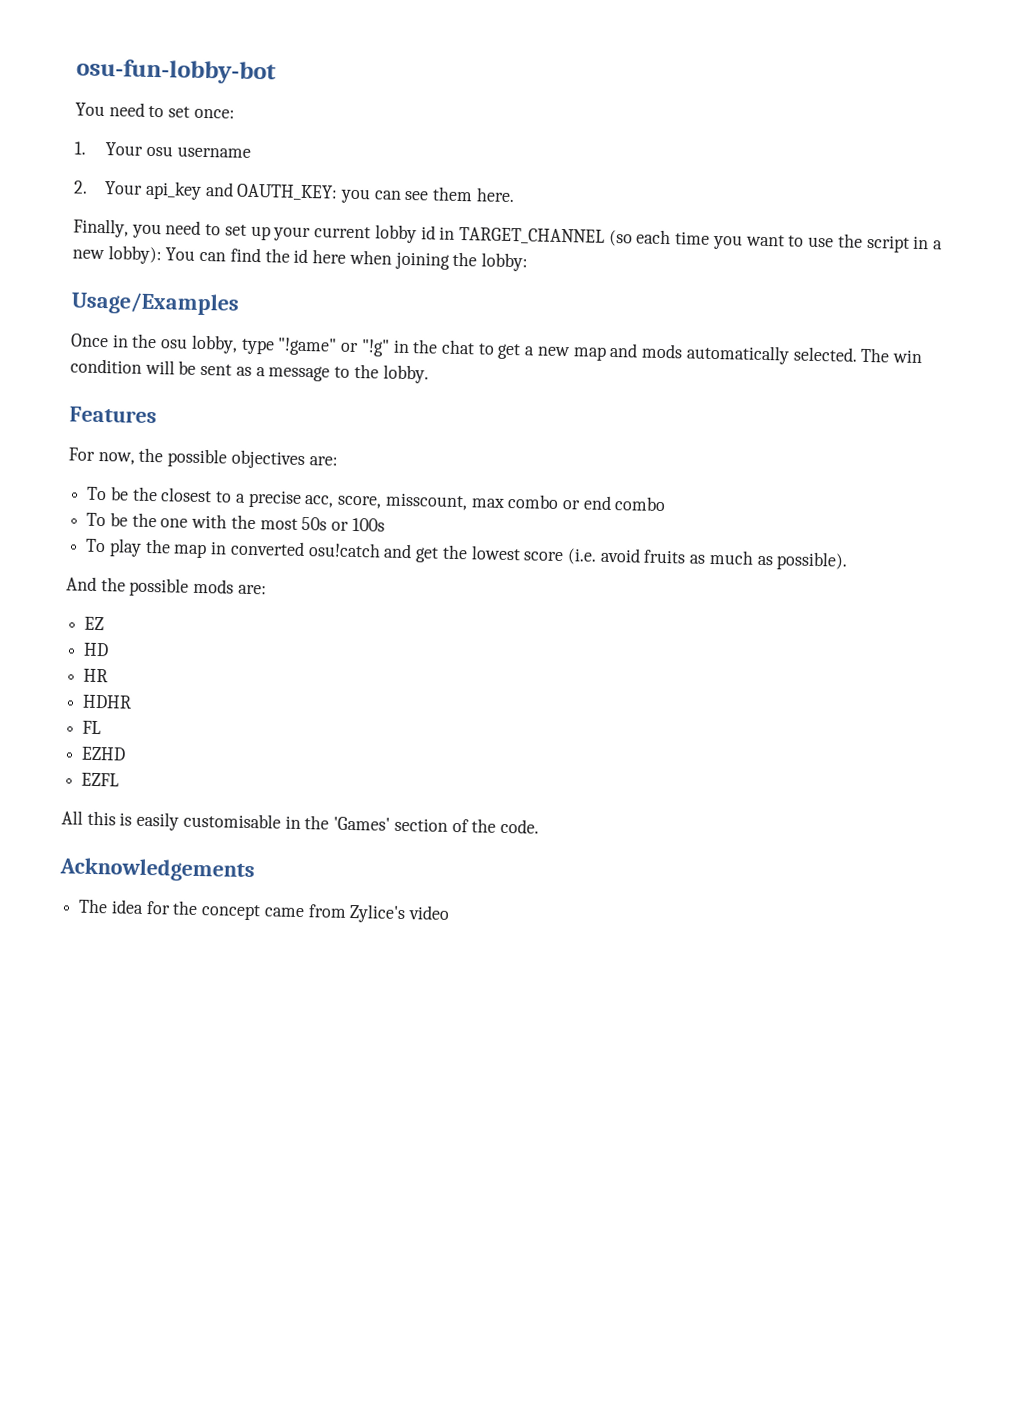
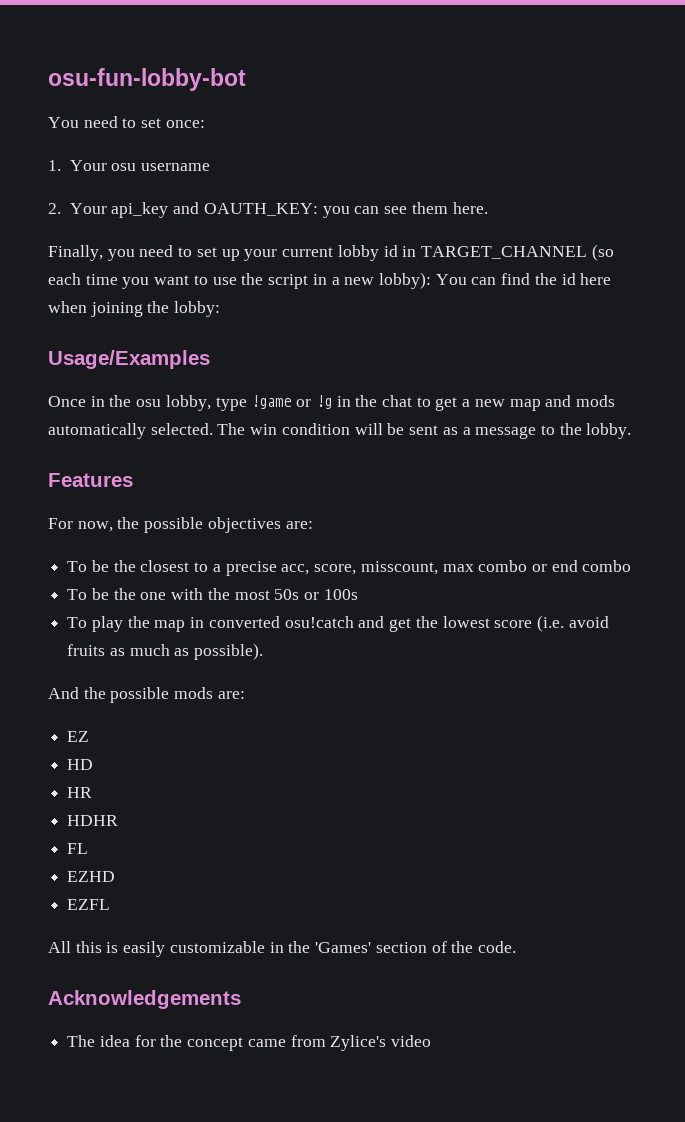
[277,337,390,357] "!game" or "!g" -> [251,395,332,409] !game or !g
[182,812,281,829] customisable -> [169,941,265,953] customizable

